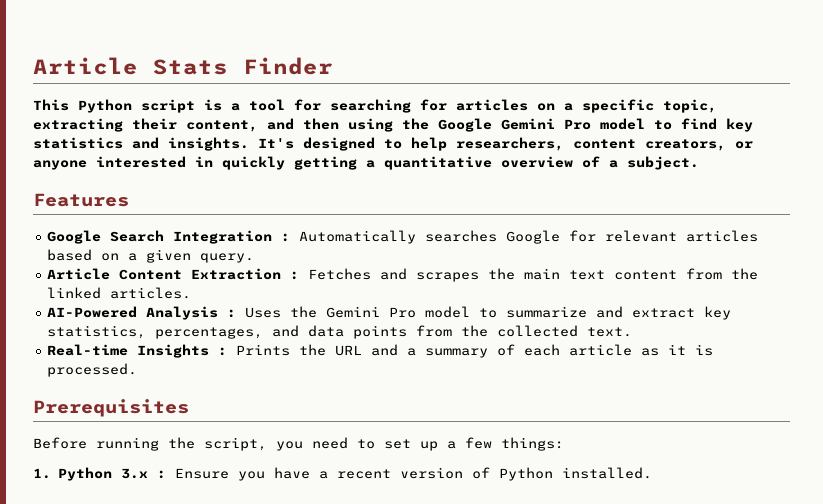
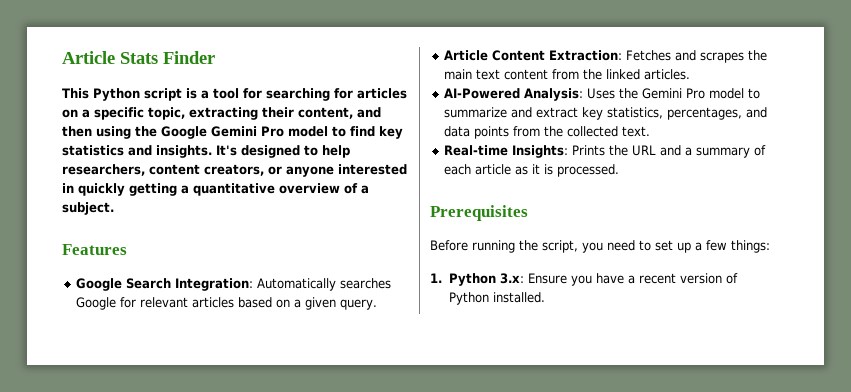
[173,230,291,244] Integration : -> [175,278,254,291] Integration:
[191,268,300,280] Extraction : -> [549,50,623,61] Extraction:
[146,306,237,320] Analysis : -> [524,88,584,101] Analysis:
[137,344,228,358] Insights : -> [512,145,569,158] Insights:
[120,468,166,479] 3.x : -> [500,273,525,284] 3.x:

